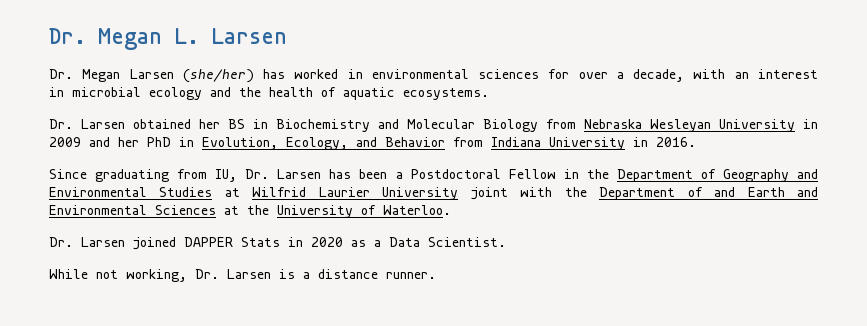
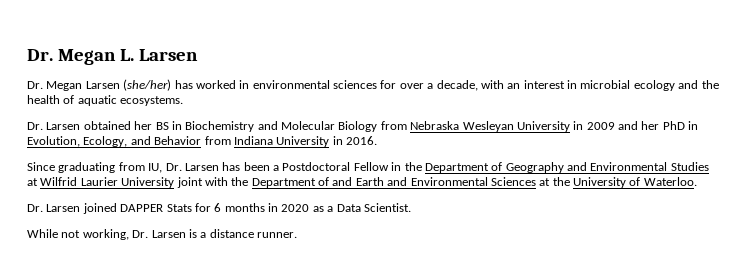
(280, 242) none -> [194,203,265,212] for 6 months

